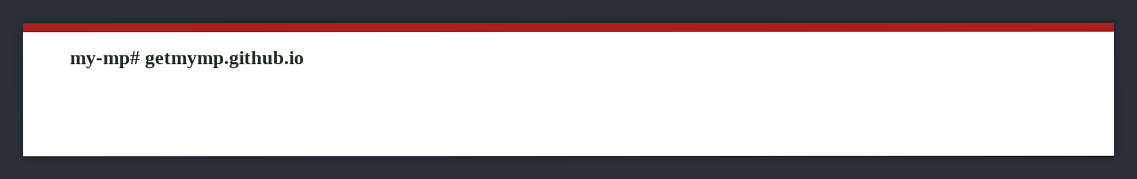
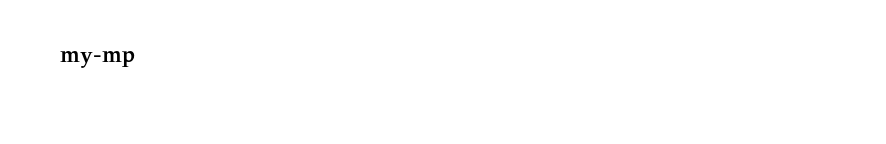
[69,51,305,69] my-mp# getmymp.github.io -> [60,50,135,68] my-mp

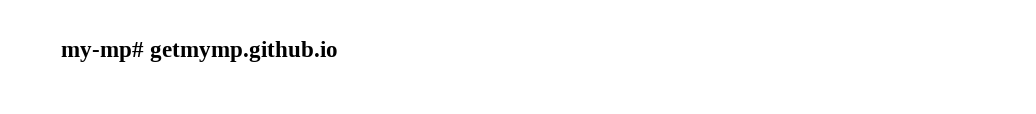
[60,50,135,68] my-mp -> [61,41,339,62] my-mp# getmymp.github.io

